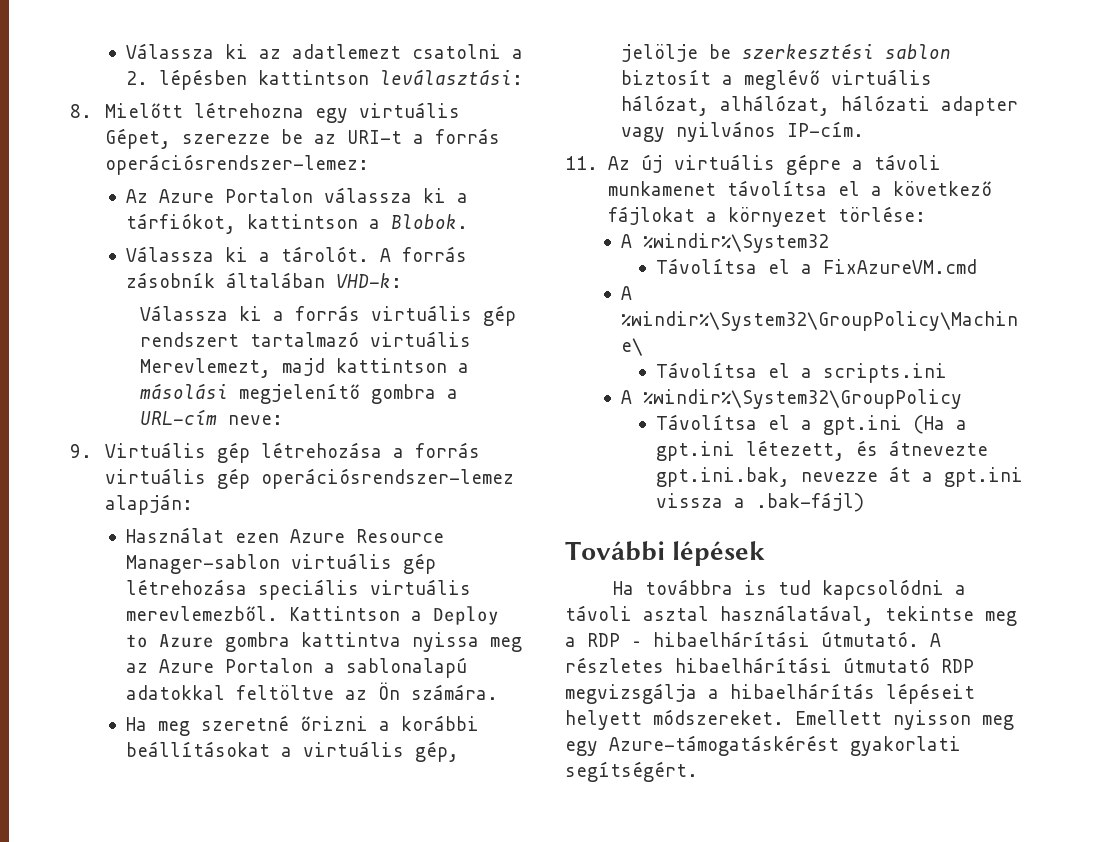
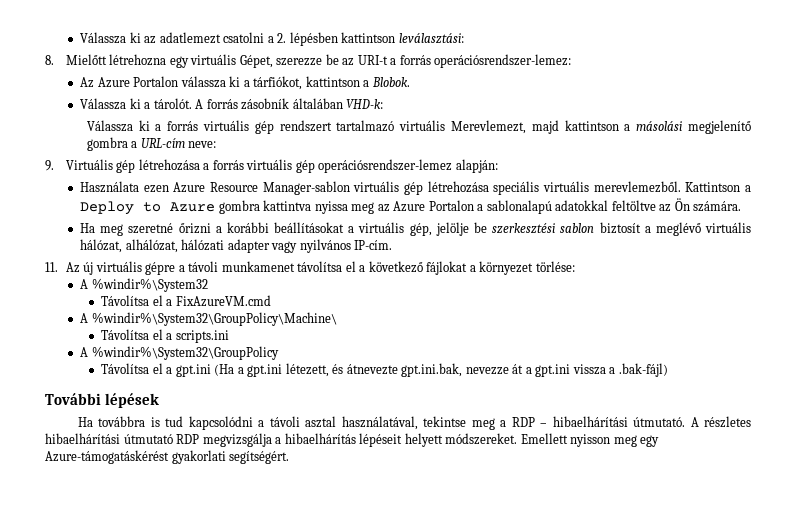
[125,527,224,543] Használat -> [80,181,140,193] Használata

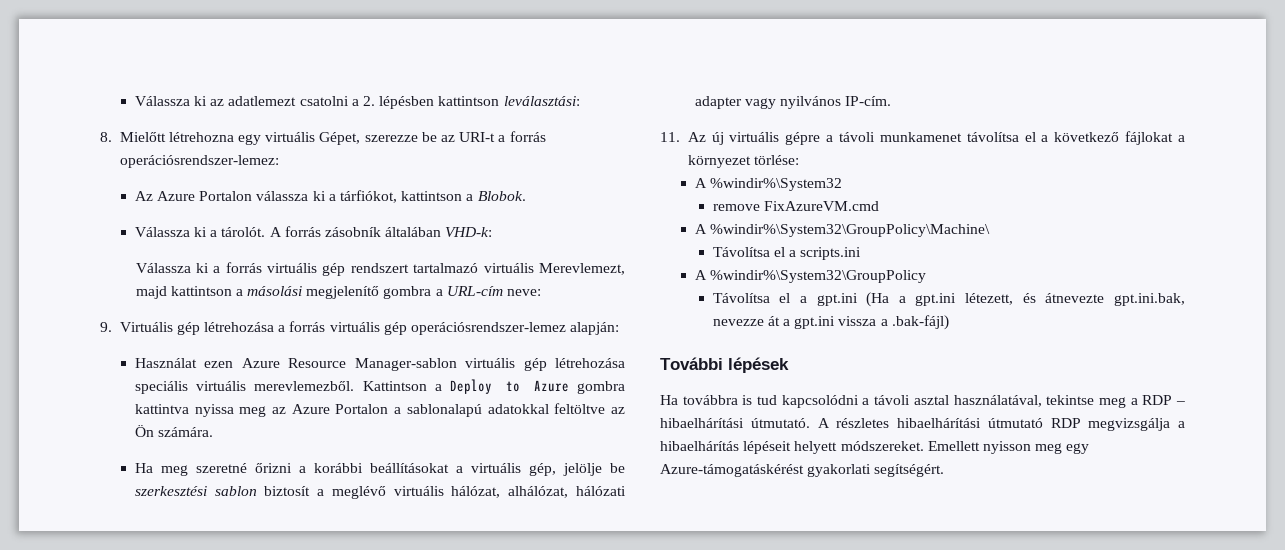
[80,181,140,193] Használata -> [134,358,197,368] Használat
[100,295,173,306] Távolítsa el a -> [712,204,760,211] remove

